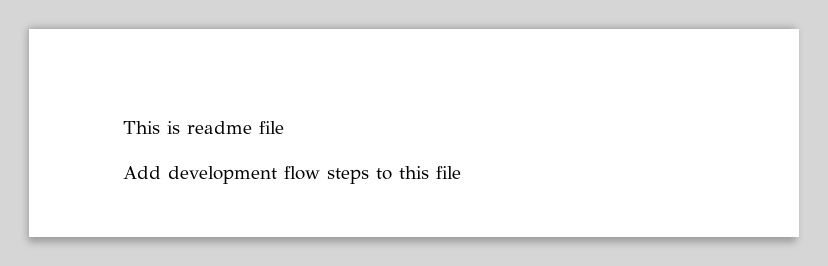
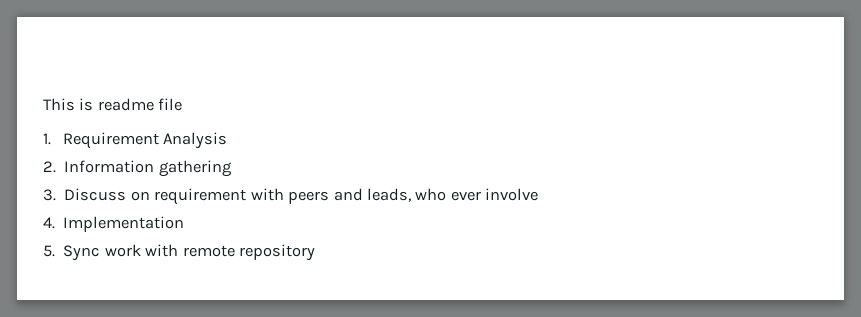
[123,166,461,184] Add development flow steps to this file -> [43,132,228,149] [43,160,232,177] [43,188,539,205] [43,216,185,232] [43,244,316,261] 1. Requirement Analysis // 2. Information gathering // 3. Discuss on requirement with peers and leads, who ever involve // 4. Implementation // 5. Sync work with remote repository

